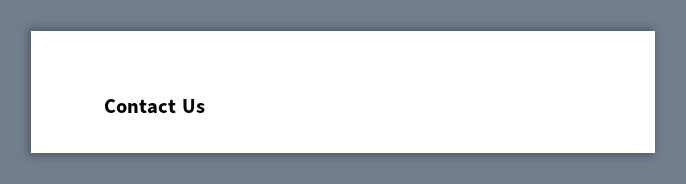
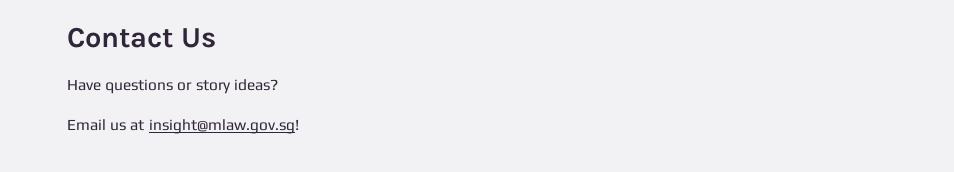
(205, 106) none -> [67,79,278,94] [67,119,299,134] // Have questions or story ideas? // Email us at insight@mlaw.gov.sg!

